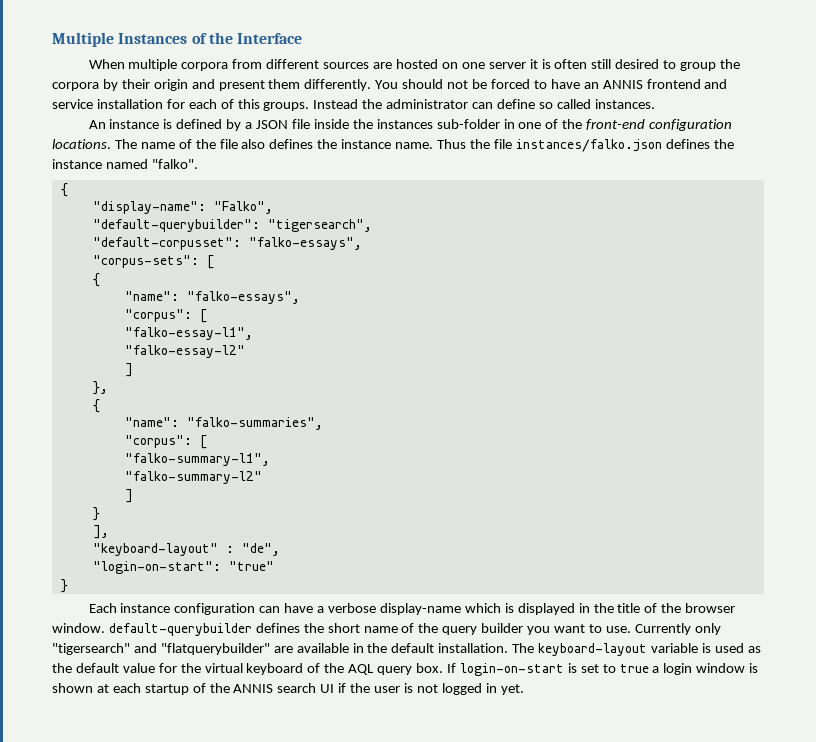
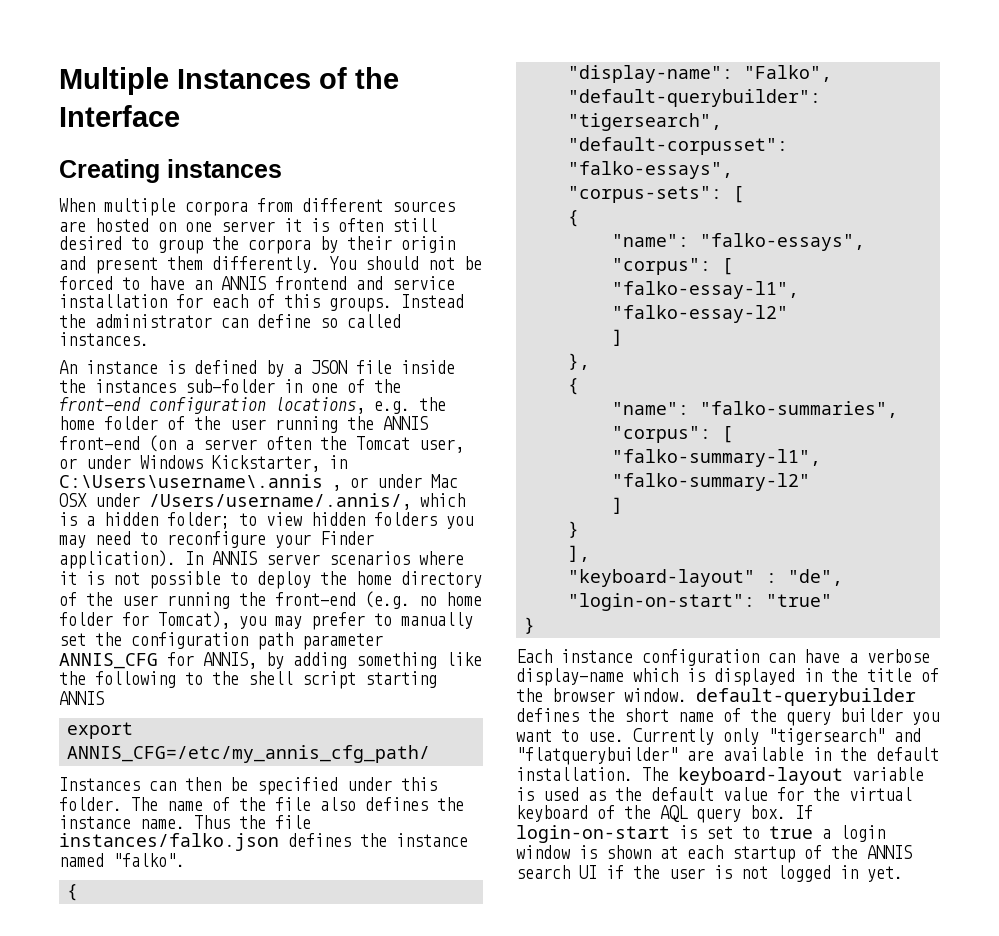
(303, 38) none -> [59,159,282,183] // Creating instances
[52,139,111,149] locations. -> [275,397,446,414] [59,416,428,433] [59,435,464,453] [59,455,347,472] [59,474,458,491] [59,493,465,510] [59,512,473,529] [59,531,374,548] [59,550,464,569] [59,571,482,589] [59,591,482,609] [59,611,473,630] [59,632,383,650] [59,652,482,669] [59,671,437,689] [59,691,104,705] [67,722,134,739] [67,745,431,763] [59,777,437,795] [59,797,122,811] locations, e.g. the home folder of the user running the ANNIS front-end (on a server often the Tomcat user, or under Windows Kickstarter, in C:\Users\username\.annis , or under Mac OSX under /Users/username/.annis/, which is a hidden folder; to view hidden folders you may need to reconfigure your Finder application). In ANNIS server scenarios where it is not possible to deploy the home directory of the user running the front-end (e.g. no home folder for Tomcat), you may prefer to manually set the configuration path parameter ANNIS_CFG for ANNIS, by adding something like the following to the shell script starting ANNIS // export ANNIS_CFG=/etc/my_annis_cfg_path/ // Instances can then be specified under this folder.

